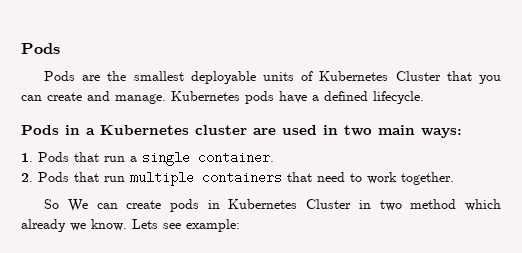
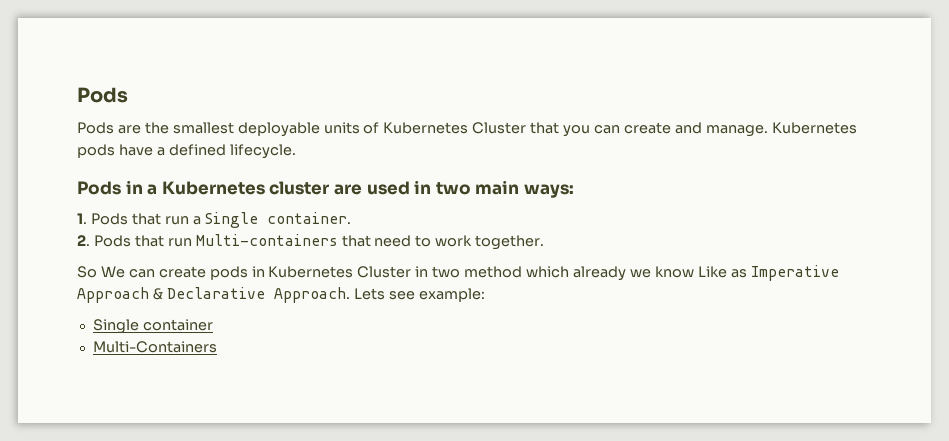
[142,151,190,166] single -> [204,212,258,228] Single
[130,171,282,186] multiple containers -> [195,234,338,246] Multi-containers
[91,219,127,231] know. -> [654,265,839,281] [77,287,350,303] know Like as Imperative Approach & Declarative Approach.
(240, 225) none -> [92,319,213,334] [92,341,217,353] // Single container // Multi-Containers

